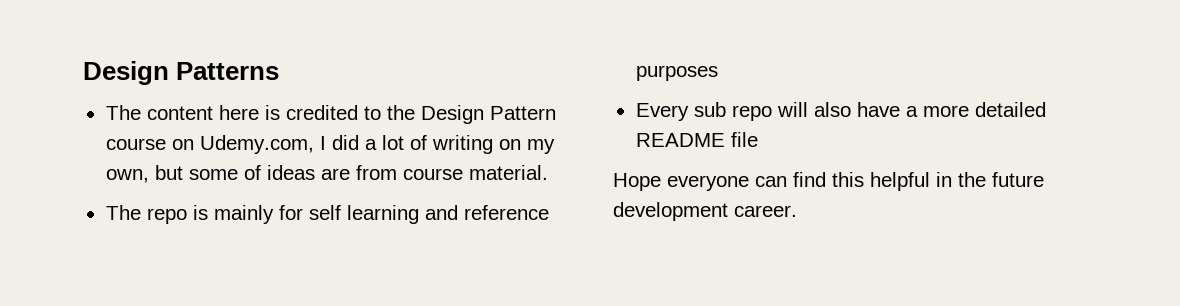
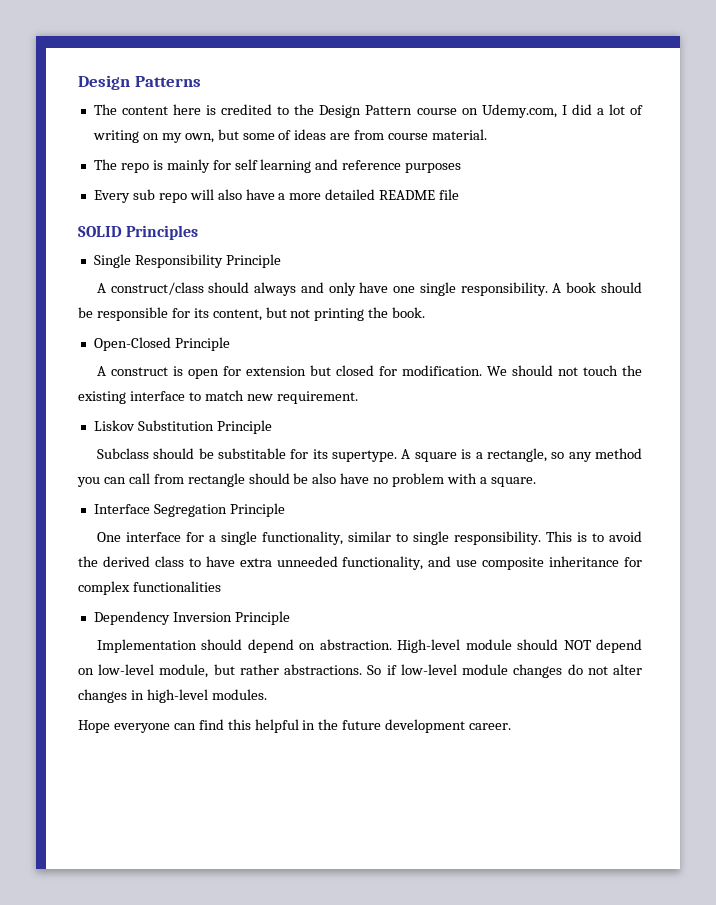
(758, 139) none -> [78,225,199,240] [93,254,281,268] [96,282,643,296] [78,307,426,321] [93,337,230,351] [96,365,642,379] [78,390,358,404] [93,420,272,434] [96,448,643,462] [77,473,536,487] [93,503,285,517] [96,531,643,545] [78,556,643,570] [78,581,221,595] [93,611,290,625] [96,639,642,653] [78,664,642,678] [78,689,267,703] // SOLID Principles // Single Responsibility Principle // A construct/class should always and only have one single responsibility. A book should be responsible for its content, but not printing the book. // Open-Closed Principle // A construct is open for extension but closed for modification. We should not touch the existing interface to match new requirement. // Liskov Substitution Principle // Subclass should be substitable for its supertype. A square is a rectangle, so any method you can call from rectangle should be also have no problem with a square. // Interface Segregation Principle // One interface for a single functionality, similar to single responsibility. This is to avoid the derived class to have extra unneeded functionality, and use composite inheritance for complex functionalities // Dependency Inversion Principle // Implementation should depend on abstraction. High-level module should NOT depend on low-level module, but rather abstractions. So if low-level module changes do not alter changes in high-level modules.

